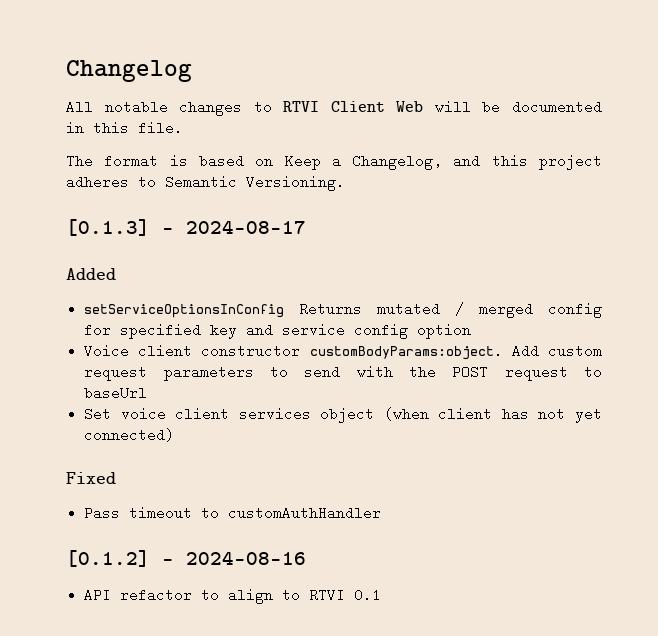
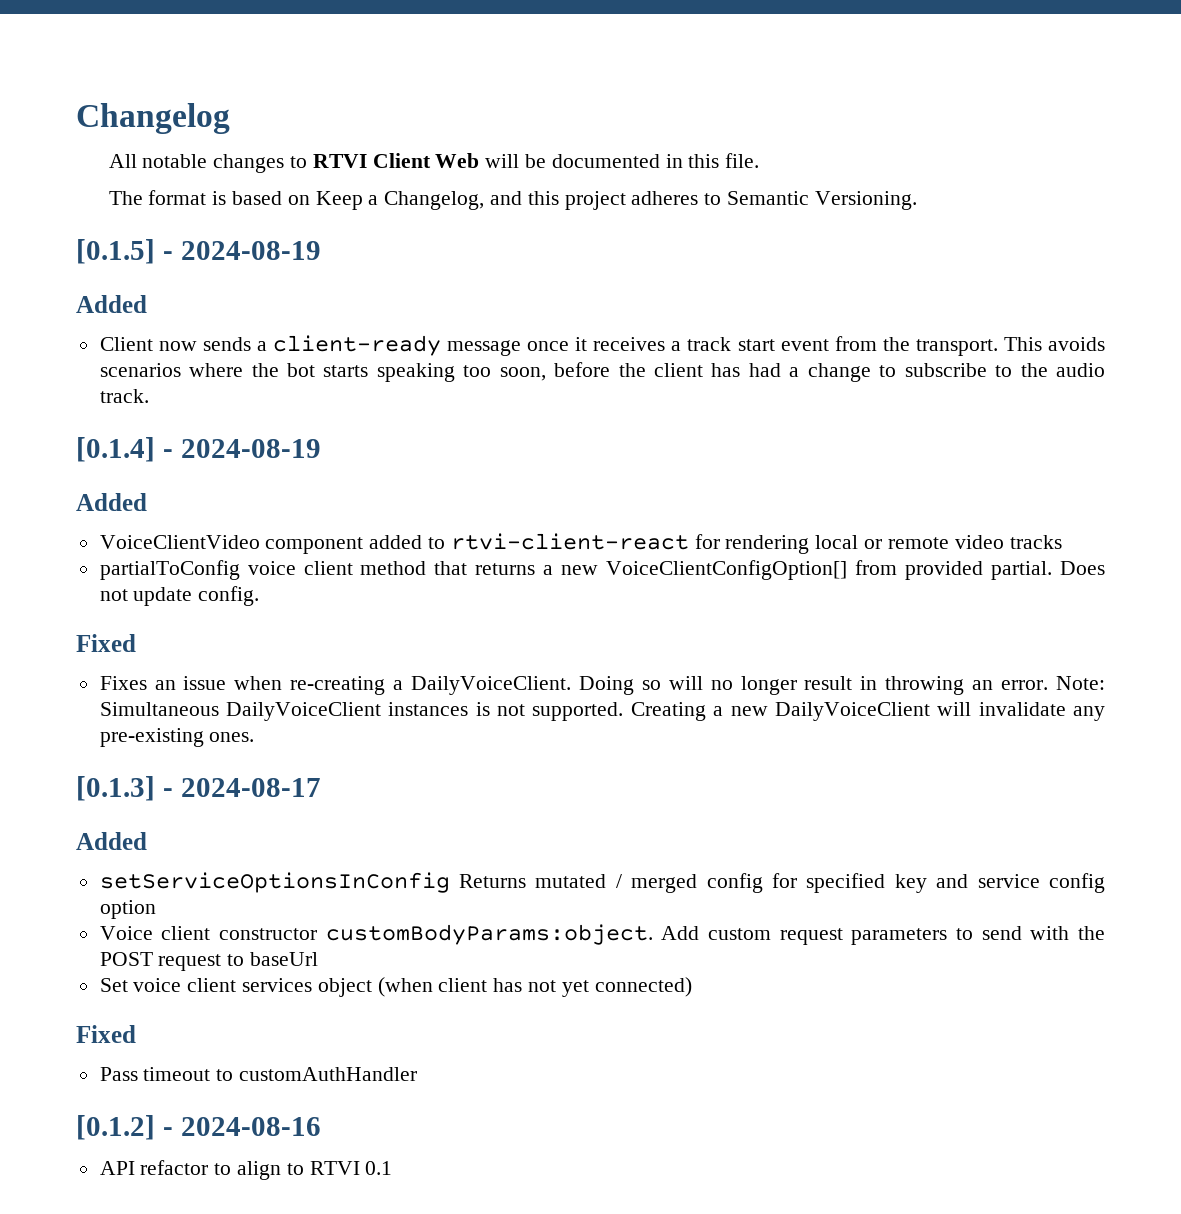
(345, 183) none -> [76,239,321,264] [76,295,147,313] [99,335,1106,356] [99,362,1105,382] [99,389,149,403] [76,437,321,462] [76,493,147,511] [99,533,1062,554] [99,560,1105,580] [99,586,260,606] [76,634,136,652] [99,676,1105,695] [99,702,1105,721] [99,728,255,747] // [0.1.5] - 2024-08-19 // Added // Client now sends a client-ready message once it receives a track start event from the transport. This avoids scenarios where the bot starts speaking too soon, before the client has had a change to subscribe to the audio track. // [0.1.4] - 2024-08-19 // Added // VoiceClientVideo component added to rtvi-client-react for rendering local or remote video tracks // partialToConfig voice client method that returns a new VoiceClientConfigOption[] from provided partial. Does not update config. // Fixed // Fixes an issue when re-creating a DailyVoiceClient. Doing so will no longer result in throwing an error. Note: Simultaneous DailyVoiceClient instances is not supported. Creating a new DailyVoiceClient will invalidate any pre-existing ones.

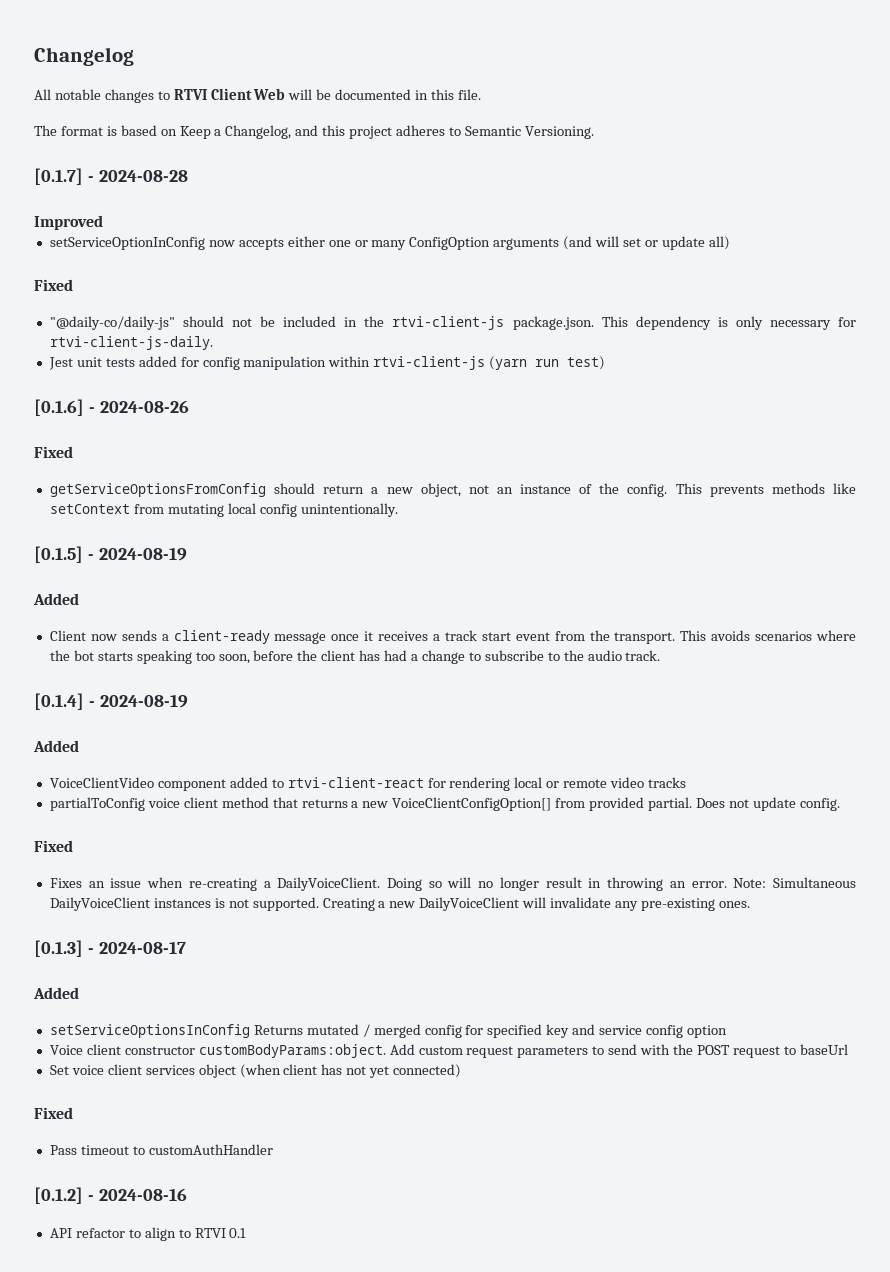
(917, 200) none -> [34,168,188,185] [34,215,103,230] [49,236,730,250] [34,279,73,291] [49,316,857,330] [49,336,213,350] [48,356,606,370] [34,399,189,416] [34,446,73,458] [49,483,856,497] [49,503,398,517] // [0.1.7] - 2024-08-28 // Improved // setServiceOptionInConfig now accepts either one or many ConfigOption arguments (and will set or update all) // Fixed // "@daily-co/daily-js" should not be included in the rtvi-client-js package.json. This dependency is only necessary for rtvi-client-js-daily. // Jest unit tests added for config manipulation within rtvi-client-js (yarn run test) // [0.1.6] - 2024-08-26 // Fixed // getServiceOptionsFromConfig should return a new object, not an instance of the config. This prevents methods like setContext from mutating local config unintentionally.

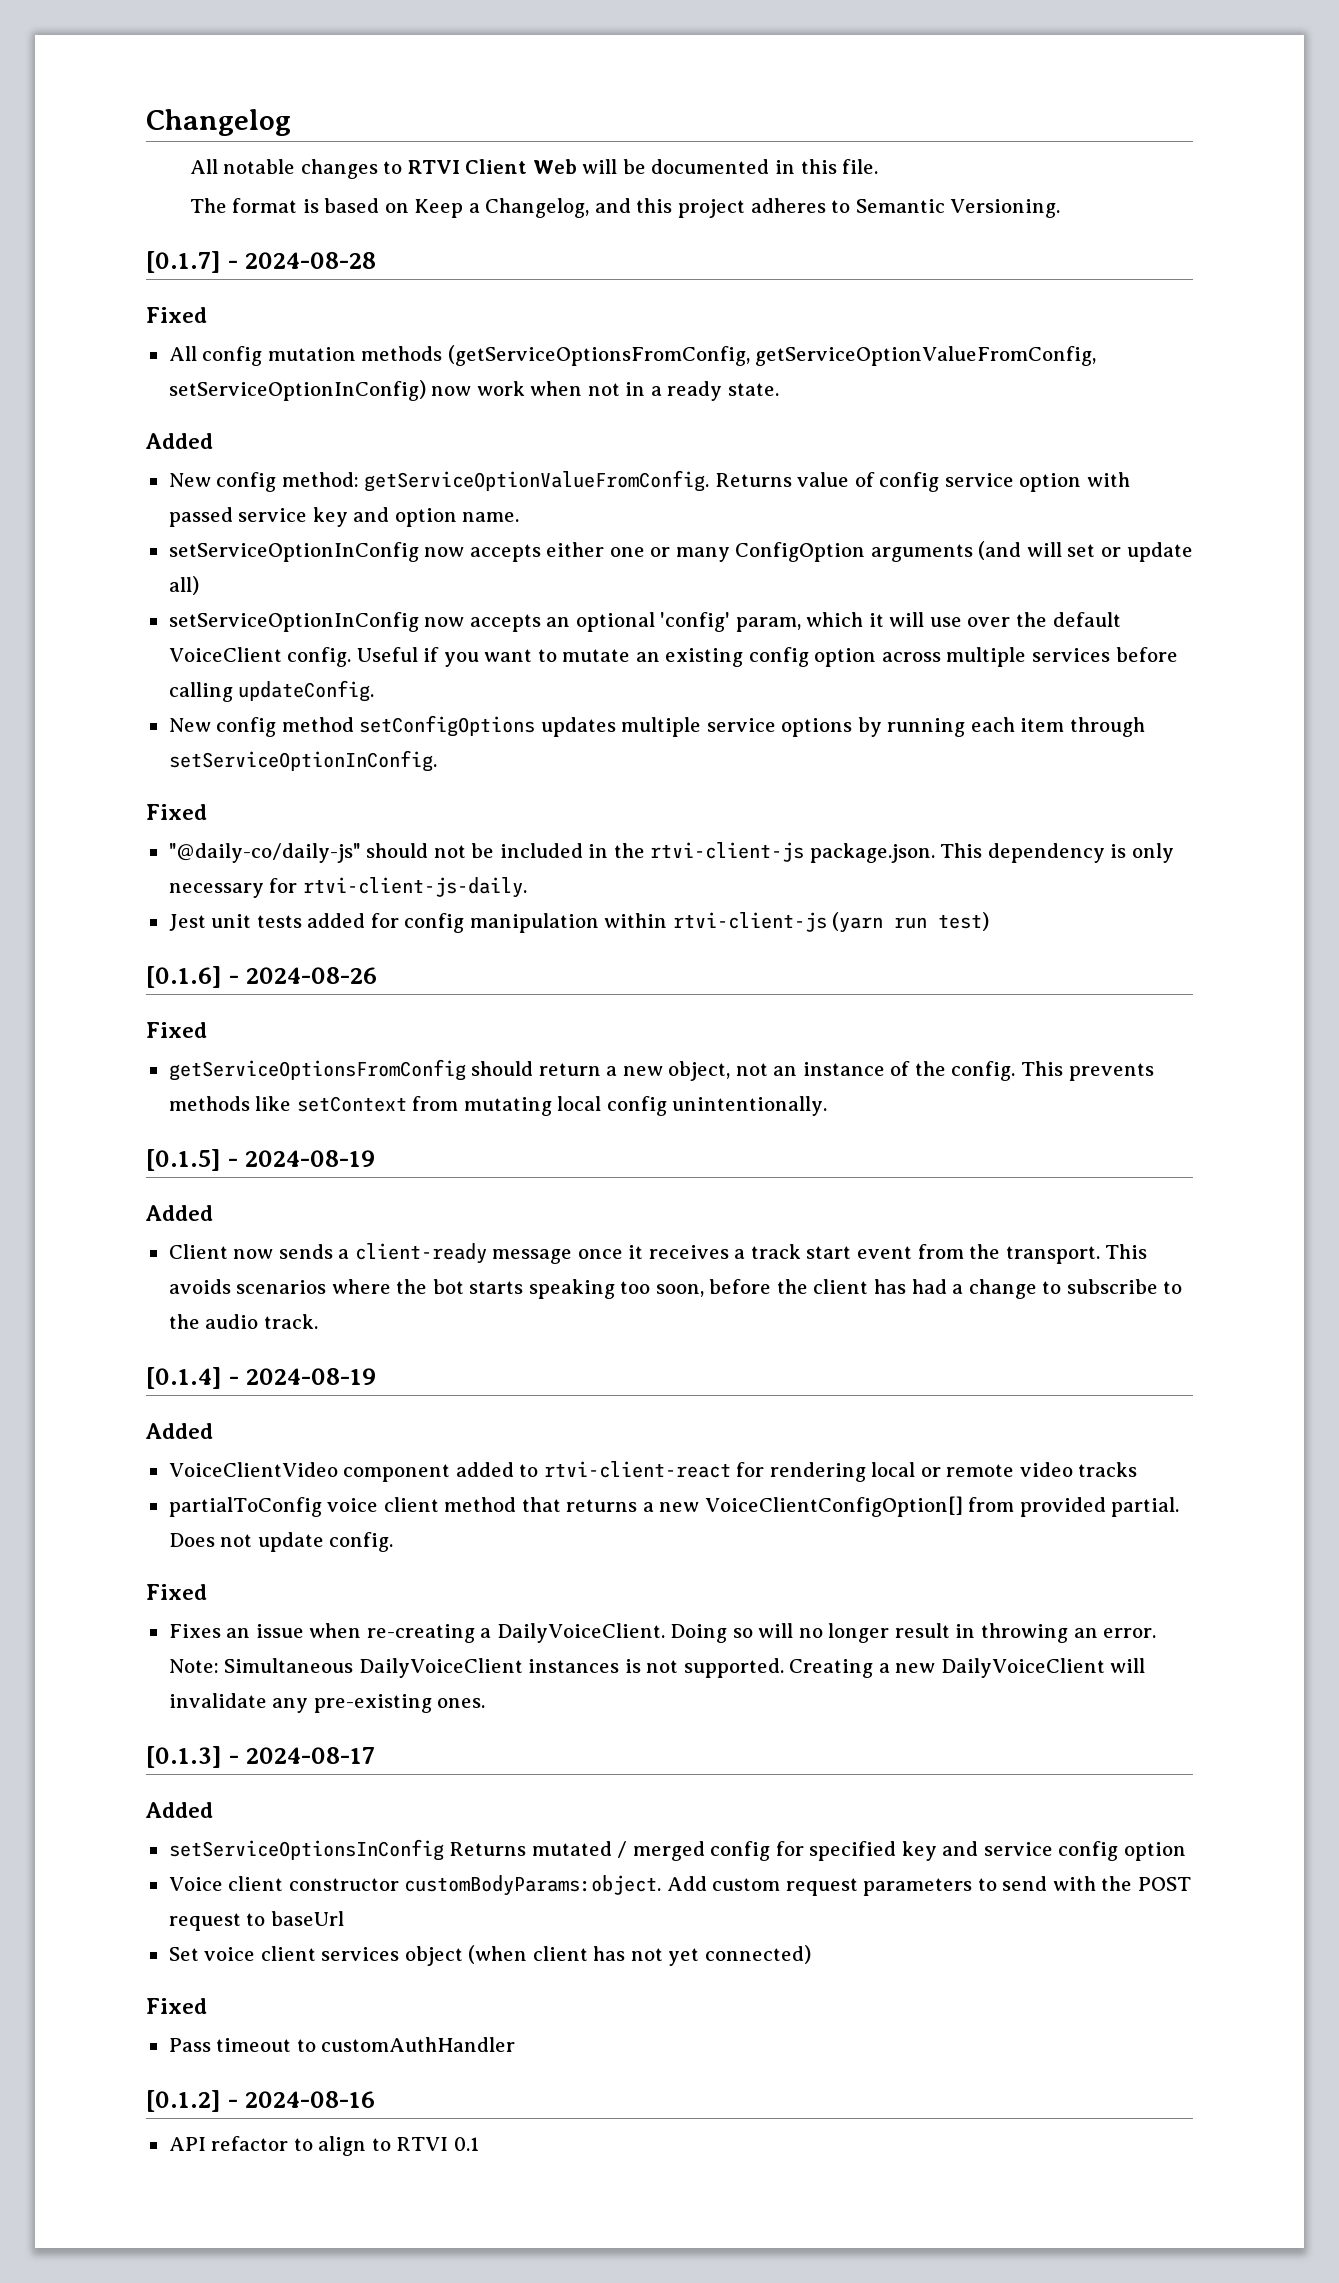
[34,215,103,230] Improved -> [146,307,207,323] [168,345,1097,366] [168,380,779,401] [145,433,213,449] [168,470,1130,492] [168,507,520,527] Fixed // All config mutation methods (getServiceOptionsFromConfig, getServiceOptionValueFromConfig, setServiceOptionInConfig) now work when not in a ready state. // Added // New config method: getServiceOptionValueFromConfig. Returns value of config service option with passed service key and option name.
(730, 243) none -> [168,612,1121,632] [168,647,1178,667] [168,680,375,702] [168,715,1145,737] [168,750,437,772] // setServiceOptionInConfig now accepts an optional 'config' param, which it will use over the default VoiceClient config. Useful if you want to mutate an existing config option across multiple services before calling updateConfig. // New config method setConfigOptions updates multiple service options by running each item through setServiceOptionInConfig.

